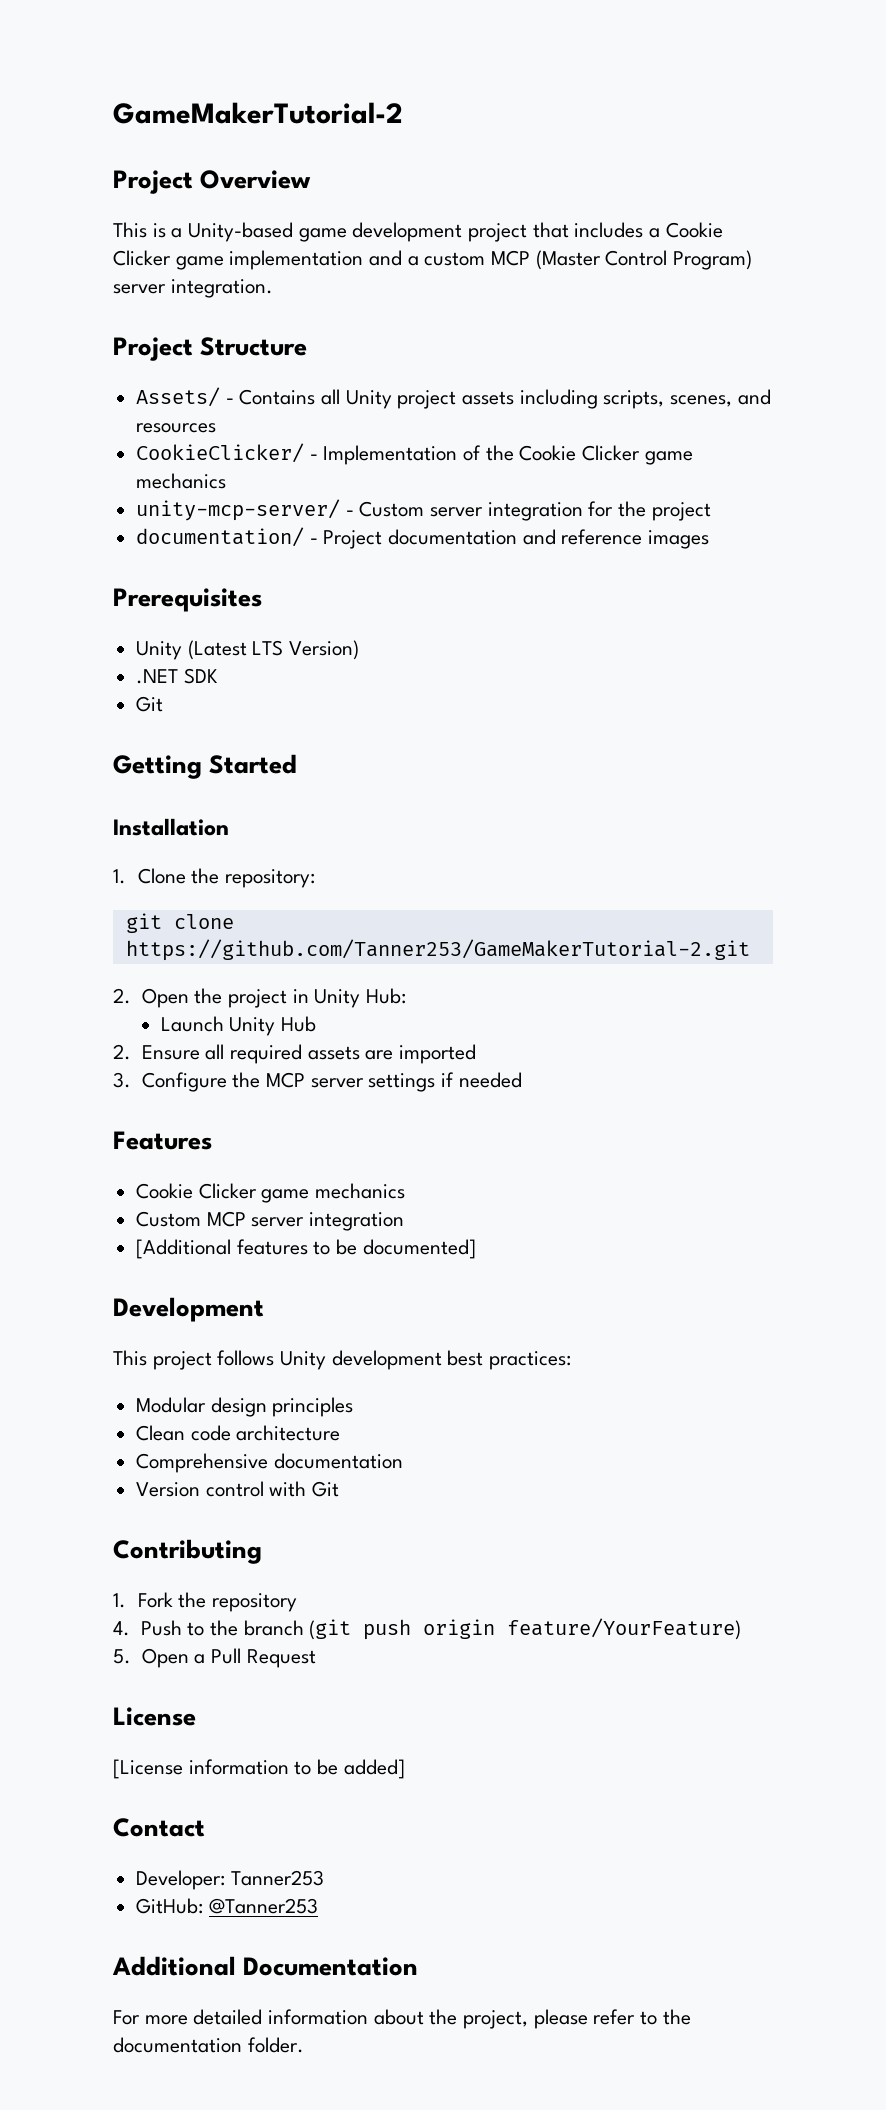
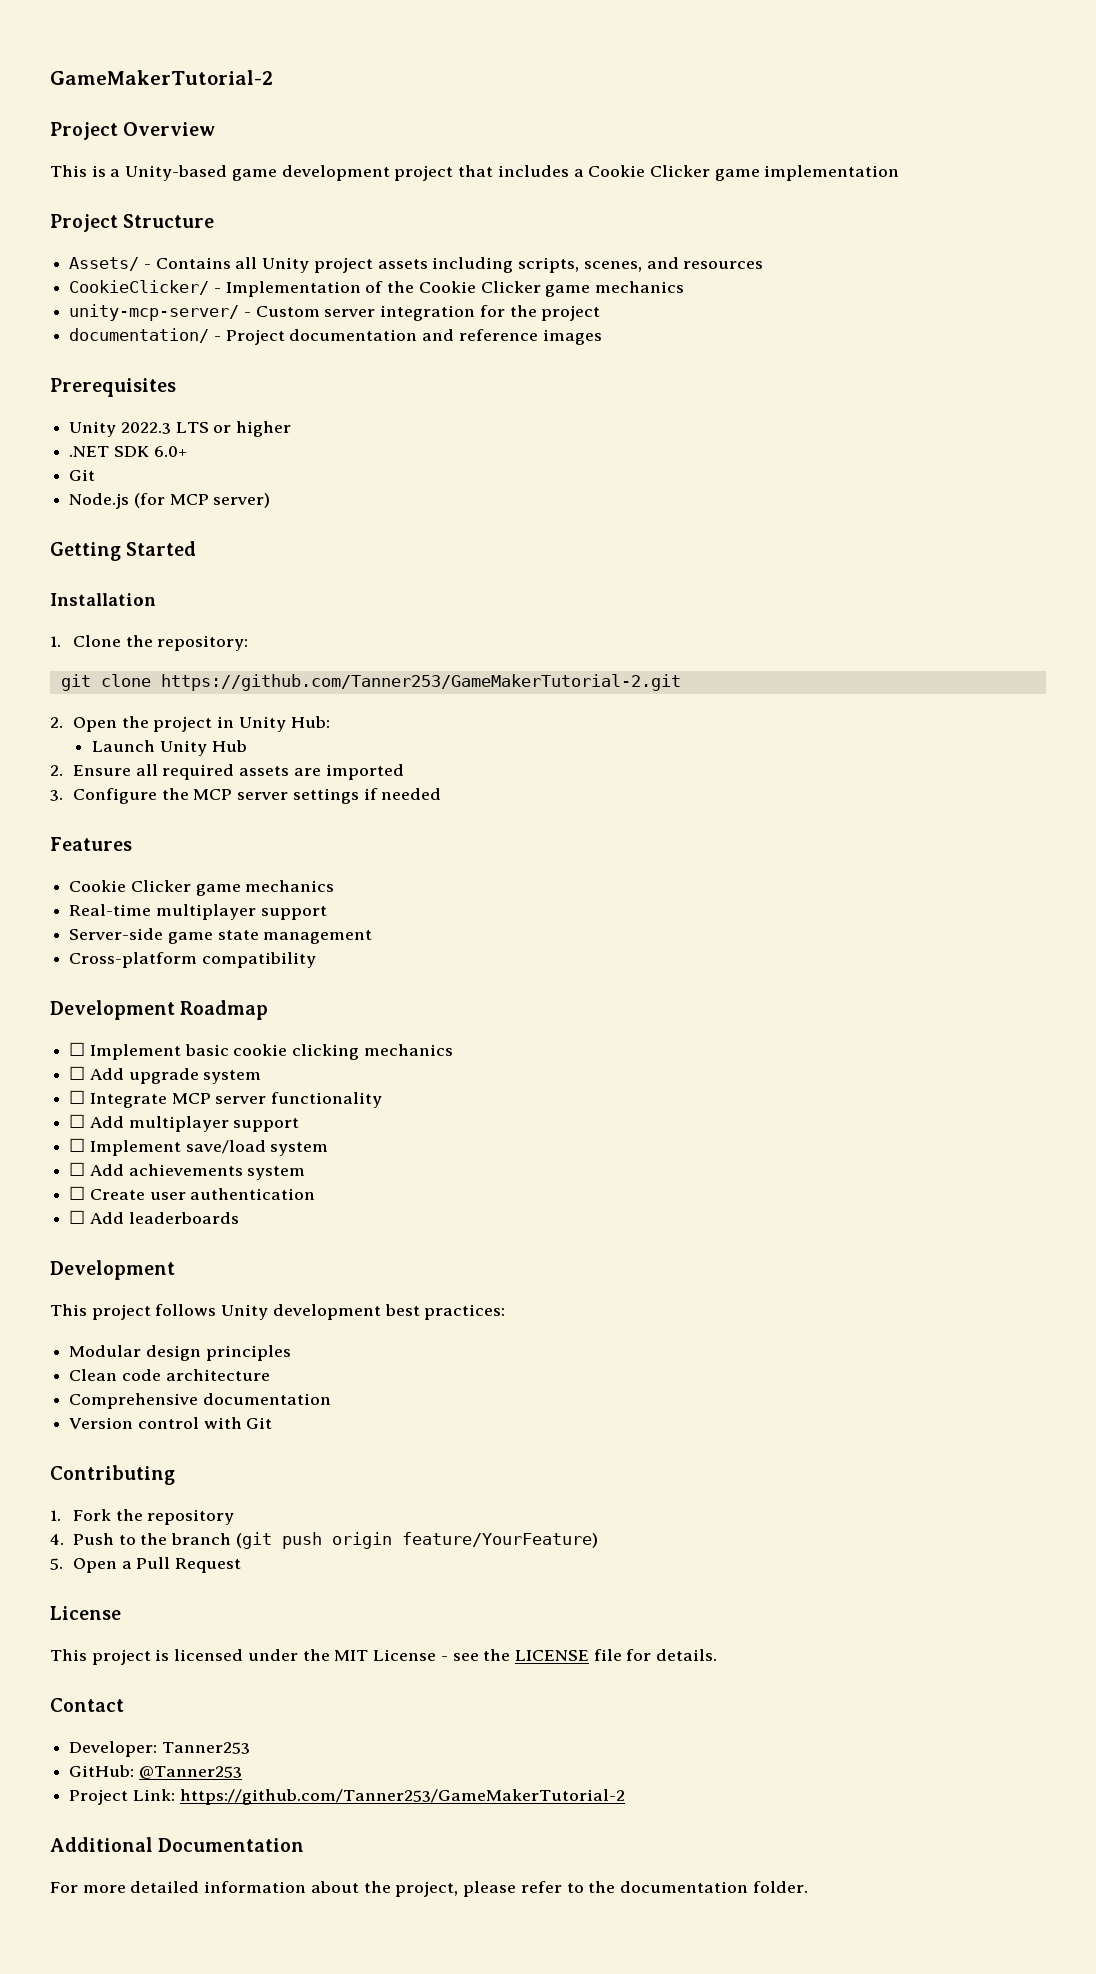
[369,250,753,270] [113,279,273,298] and a custom MCP (Master Control Program) server integration. -> (900, 173) none
[187,640,360,660] (Latest LTS Version) -> [120,421,292,437] 2022.3 LTS or higher
[136,696,164,712] // Git -> [153,446,187,457] [69,469,96,481] [69,493,271,509] 6.0+ // Git // Node.js (for MCP server)
[136,1211,405,1231] [136,1239,476,1259] Custom MCP server integration // [Additional features to be documented] -> [69,904,327,920] [69,928,373,944] [69,952,316,968] [50,1000,269,1020] [69,1042,453,1060] [69,1066,262,1084] [69,1090,383,1108] [69,1114,300,1132] [69,1138,329,1156] [69,1162,306,1180] [69,1186,316,1200] [69,1210,239,1224] Real-time multiplayer support // Server-side game state management // Cross-platform compatibility // Development Roadmap // ☐ Implement basic cookie clicking mechanics // ☐ Add upgrade system // ☐ Integrate MCP server functionality // ☐ Add multiplayer support // ☐ Implement save/load system // ☐ Add achievements system // ☐ Create user authentication // ☐ Add leaderboards
[113,1759,405,1779] [License information to be added] -> [50,1649,718,1665] This project is licensed under the MIT License - see the LICENSE file for details.
(318, 1906) none -> [69,1789,625,1805] // Project Link: https://github.com/Tanner253/GameMakerTutorial-2

